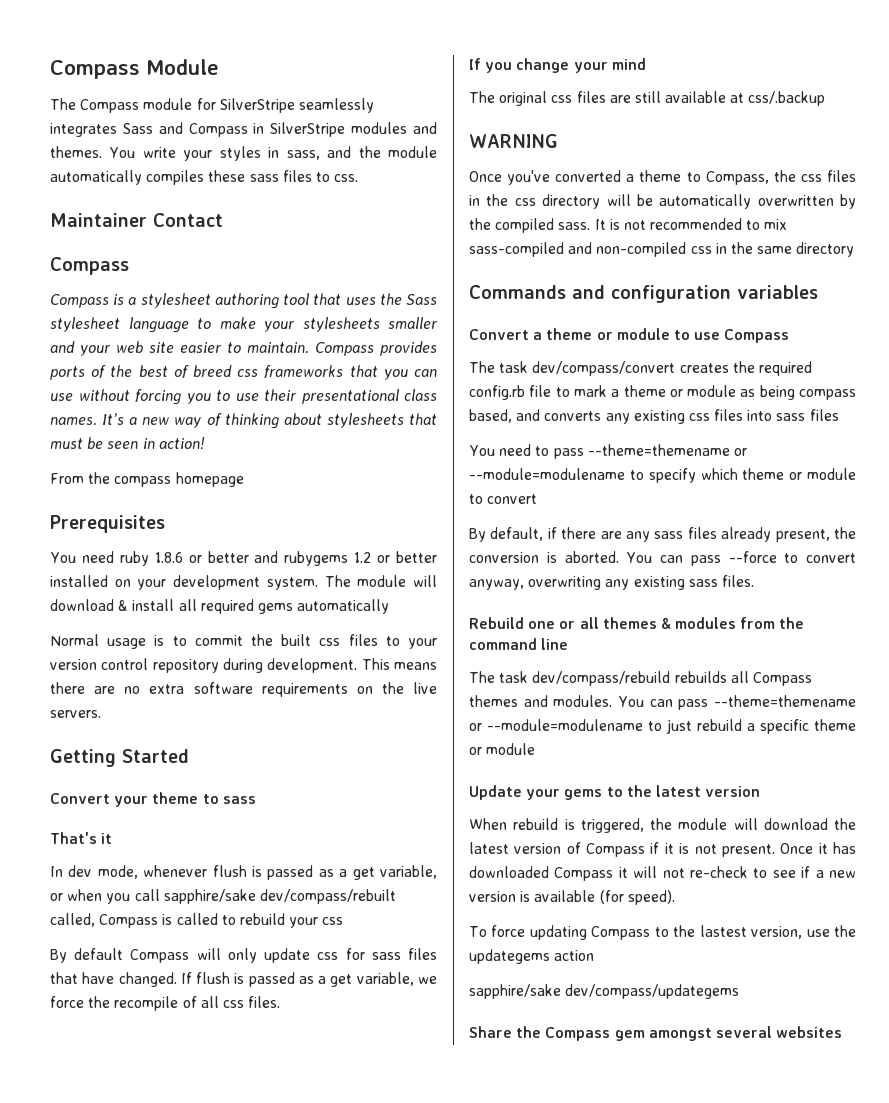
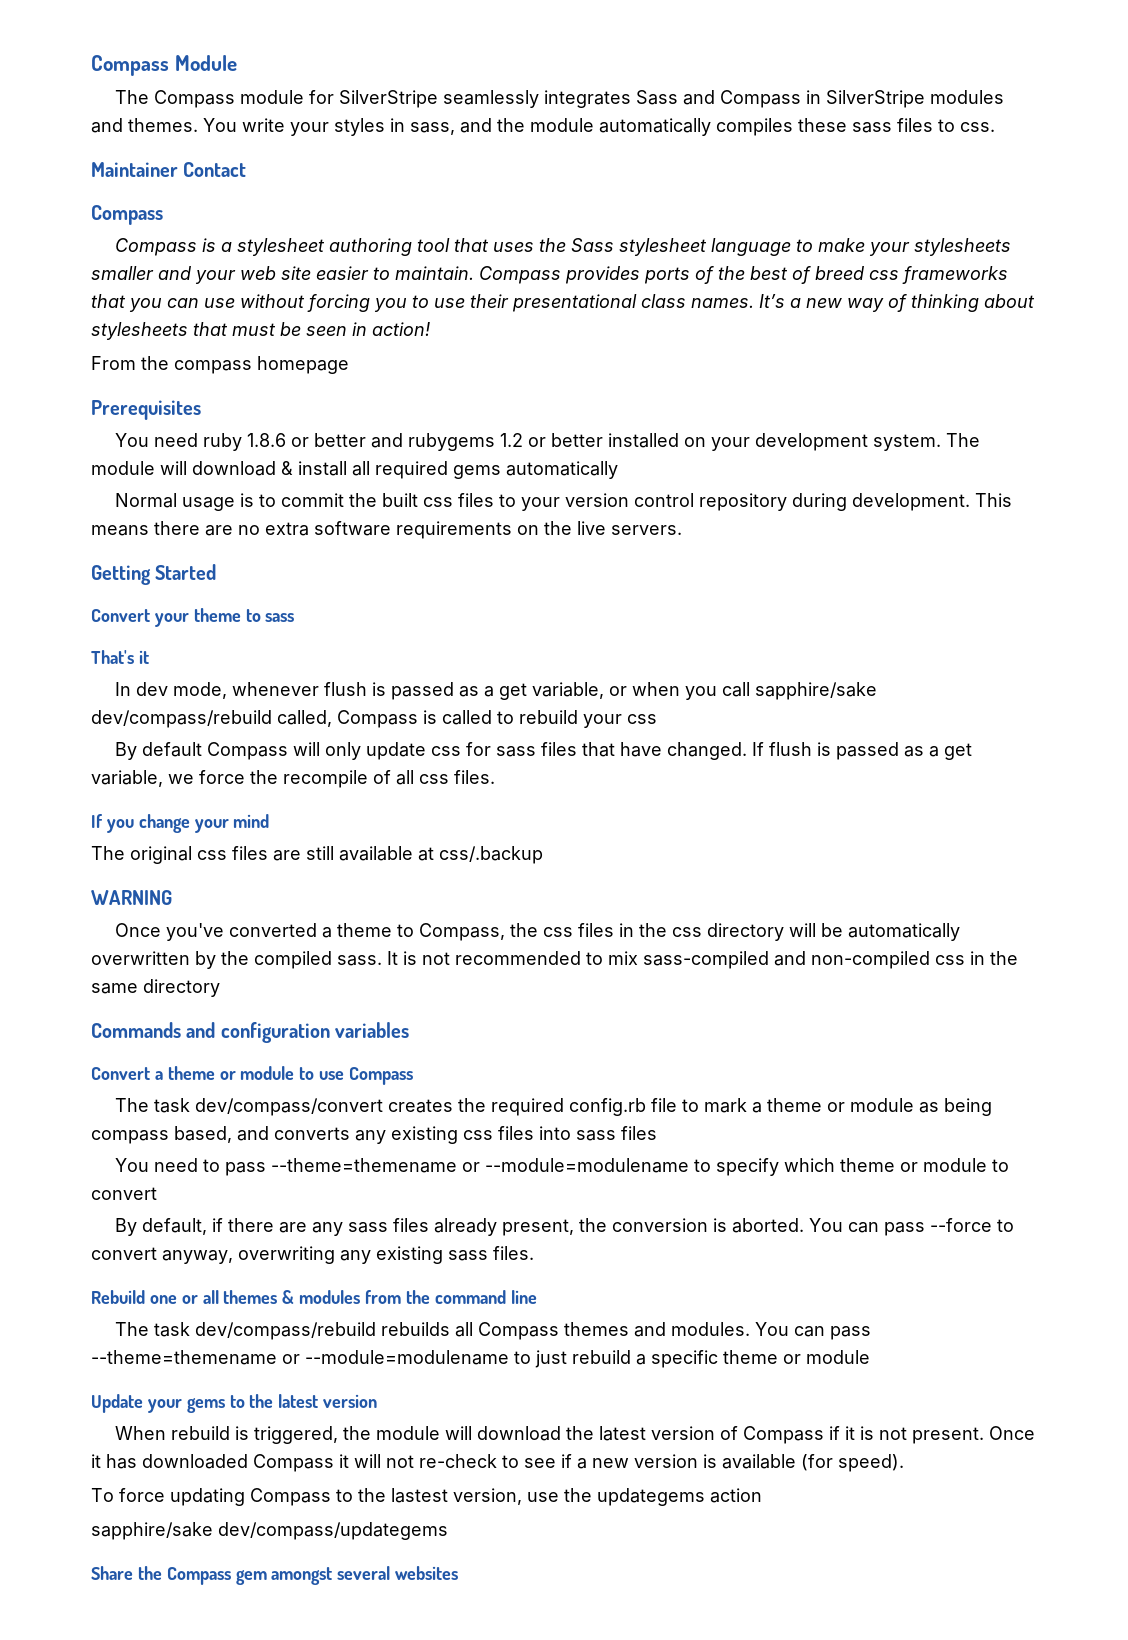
[259,889,396,904] dev/compass/rebuilt -> [91,710,272,728] dev/compass/rebuild

